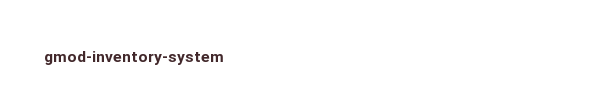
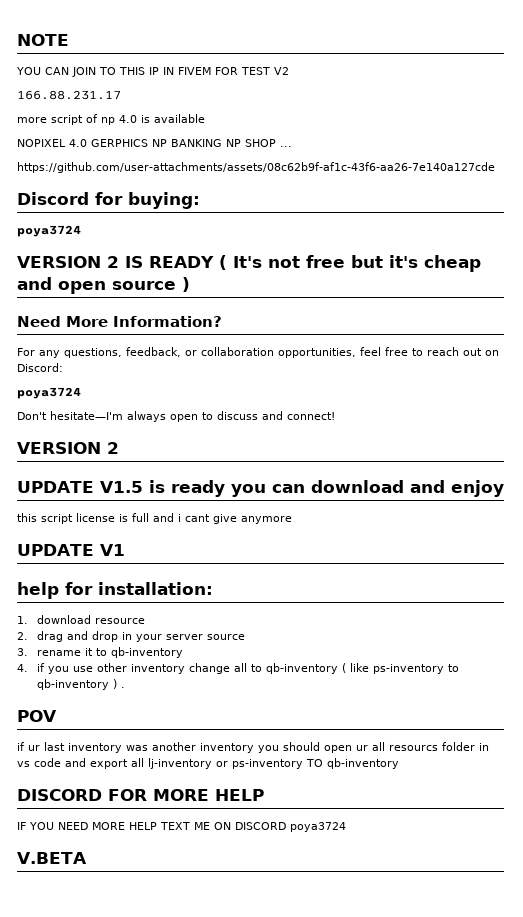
[44,51,224,65] gmod-inventory-system -> [17,34,69,46] [16,67,289,77] [17,90,121,100] [17,114,205,125] [17,139,292,147] [17,162,495,173] [17,192,200,209] [17,225,81,237] [17,255,481,272] [17,277,190,294] [17,316,222,327] [17,347,499,358] [17,363,63,372] [17,387,81,399] [17,411,335,422] [17,442,119,454] [17,480,504,497] [17,513,292,524] [17,544,125,556] [17,582,213,599] [17,615,146,624] [17,631,246,642] [17,647,184,658] [17,663,460,674] [37,679,126,690] [17,710,57,722] [17,742,489,753] [17,758,399,769] [17,789,264,801] [17,822,346,832] [17,852,87,864] NOTE // YOU CAN JOIN TO THIS IP IN FIVEM FOR TEST V2 // 166.88.231.17 // more script of np 4.0 is available // NOPIXEL 4.0 GERPHICS NP BANKING NP SHOP ... // https://github.com/user-attachments/assets/08c62b9f-af1c-43f6-aa26-7e140a127cde // Discord for buying: // poya3724 // VERSION 2 IS READY ( It's not free but it's cheap and open source ) // Need More Information? // For any questions, feedback, or collaboration opportunities, feel free to reach out on Discord: // poya3724 // Don't hesitate—I'm always open to discuss and connect! // VERSION 2 // UPDATE V1.5 is ready you can download and enjoy // this script license is full and i cant give anymore // UPDATE V1 // help for installation: // 1. download resource // 2. drag and drop in your server source // 3. rename it to qb-inventory // 4. if you use other inventory change all to qb-inventory ( like ps-inventory to qb-inventory ) . // POV // if ur last inventory was another inventory you should open ur all resourcs folder in vs code and export all lj-inventory or ps-inventory TO qb-inventory // DISCORD FOR MORE HELP // IF YOU NEED MORE HELP TEXT ME ON DISCORD poya3724 // V.BETA

